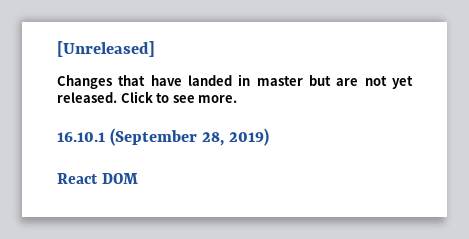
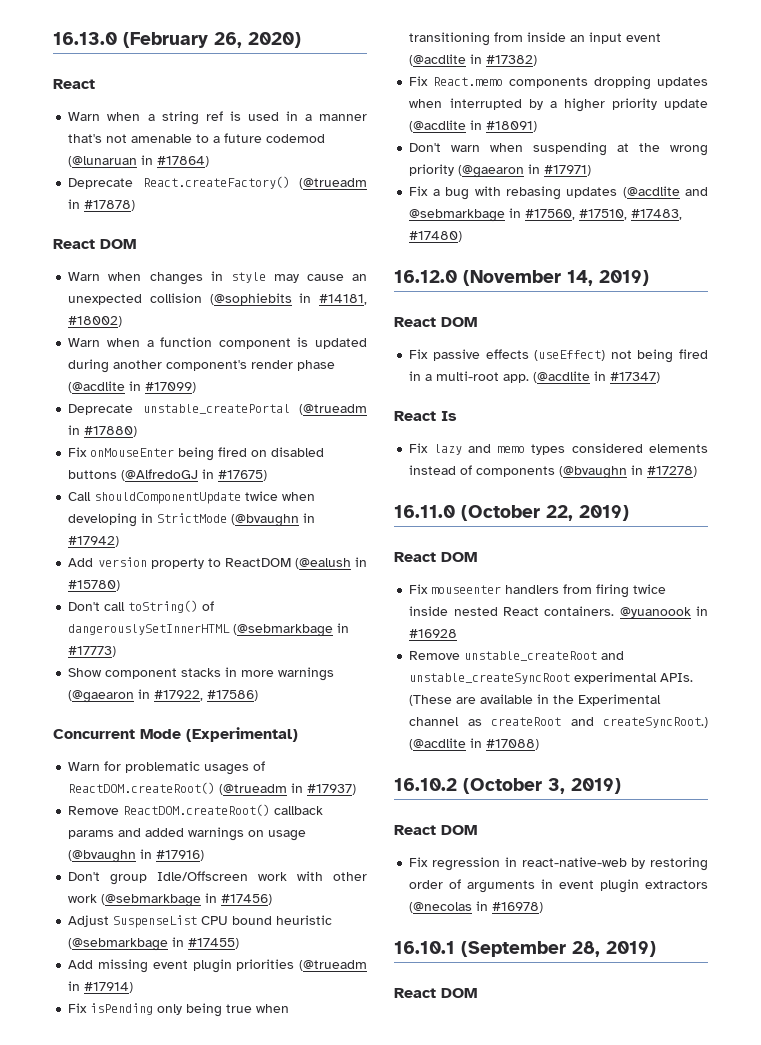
[57,41,155,57] [57,74,413,89] [57,91,238,103] [Unreleased] // Changes that have landed in master but are not yet released. Click to see more. -> [53,32,301,48] [53,79,95,89] [68,111,367,125] [68,133,326,143] [68,155,210,167] [68,176,367,189] [68,199,136,211] [53,239,136,249] [68,271,367,285] [68,293,367,305] [68,316,123,327] [68,337,367,349] [68,359,336,373] [68,381,197,393] [68,404,367,415] [68,425,138,437] [68,447,325,461] [68,469,268,481] [68,491,316,504] [68,513,316,527] [68,536,120,547] [68,557,367,569] [68,580,121,591] [68,600,215,613] [68,623,350,637] [68,646,117,657] [68,667,335,681] [68,689,259,703] [53,727,298,742] [68,761,266,775] [68,782,357,795] [68,804,324,816] [68,827,307,841] [68,849,205,863] [68,871,368,885] [68,893,273,907] [68,915,333,928] [68,937,240,951] [68,959,367,973] [68,981,134,993] [68,1003,290,1017] [409,32,662,46] [409,54,538,66] [409,76,708,90] [409,98,708,112] [409,120,538,132] [409,142,708,156] [409,164,592,178] [409,186,708,200] [409,208,683,222] [409,231,463,242] [394,270,649,286] [394,317,477,327] [409,349,708,363] [409,371,661,383] [394,411,457,421] [409,443,708,455] [409,465,698,479] [394,505,629,521] [394,552,477,562] [409,584,667,598] [409,606,708,618] [409,629,458,638] [409,651,625,661] [409,672,694,684] [409,694,662,706] [409,717,708,728] [409,738,540,750] [394,778,621,794] [394,825,477,835] [409,857,708,871] [409,879,708,893] [409,901,544,913] 16.13.0 (February 26, 2020) // React // Warn when a string ref is used in a manner that's not amenable to a future codemod (@lunaruan in #17864) // Deprecate React.createFactory() (@trueadm in #17878) // React DOM // Warn when changes in style may cause an unexpected collision (@sophiebits in #14181, #18002) // Warn when a function component is updated during another component's render phase (@acdlite in #17099) // Deprecate unstable_createPortal (@trueadm in #17880) // Fix onMouseEnter being fired on disabled buttons (@AlfredoGJ in #17675) // Call shouldComponentUpdate twice when developing in StrictMode (@bvaughn in #17942) // Add version property to ReactDOM (@ealush in #15780) // Don't call toString() of dangerouslySetInnerHTML (@sebmarkbage in #17773) // Show component stacks in more warnings (@gaearon in #17922, #17586) // Concurrent Mode (Experimental) // Warn for problematic usages of ReactDOM.createRoot() (@trueadm in #17937) // Remove ReactDOM.createRoot() callback params and added warnings on usage (@bvaughn in #17916) // Don't group Idle/Offscreen work with other work (@sebmarkbage in #17456) // Adjust SuspenseList CPU bound heuristic (@sebmarkbage in #17455) // Add missing event plugin priorities (@trueadm in #17914) // Fix isPending only being true when transitioning from inside an input event (@acdlite in #17382) // Fix React.memo components dropping updates when interrupted by a higher priority update (@acdlite in #18091) // Don't warn when suspending at the wrong priority (@gaearon in #17971) // Fix a bug with rebasing updates (@acdlite and @sebmarkbage in #17560, #17510, #17483, #17480) // 16.12.0 (November 14, 2019) // React DOM // Fix passive effects (useEffect) not being fired in a multi-root app. (@acdlite in #17347) // React Is // Fix lazy and memo types considered elements instead of components (@bvaughn in #17278) // 16.11.0 (October 22, 2019) // React DOM // Fix mouseenter handlers from firing twice inside nested React containers. @yuanoook in #16928 // Remove unstable_createRoot and unstable_createSyncRoot experimental APIs. (These are available in the Experimental channel as createRoot and createSyncRoot.) (@acdlite in #17088) // 16.10.2 (October 3, 2019) // React DOM // Fix regression in react-native-web by restoring order of arguments in event plugin extractors (@necolas in #16978)

